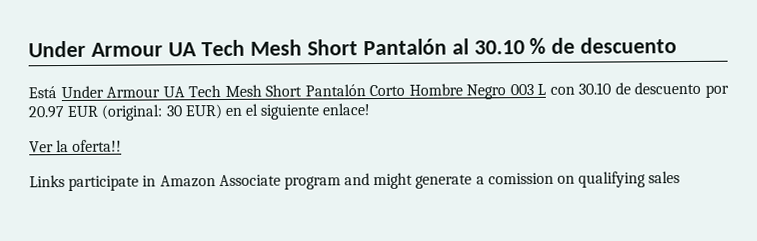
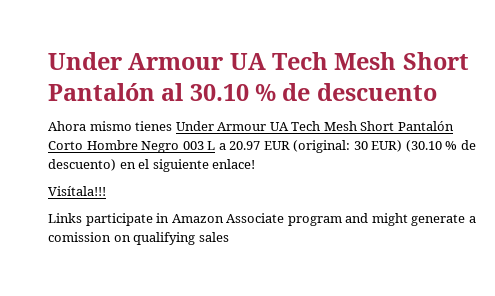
[28,86,57,99] Está -> [48,121,173,131] Ahora mismo tienes
[549,81,729,98] con 30.10 de descuento por -> [218,143,226,150] a
(222, 112) none -> [405,140,476,152] [48,159,116,171] (30.10 % de descuento)
[29,139,123,153] Ver la oferta!! -> [48,186,106,196] Visítala!!!

